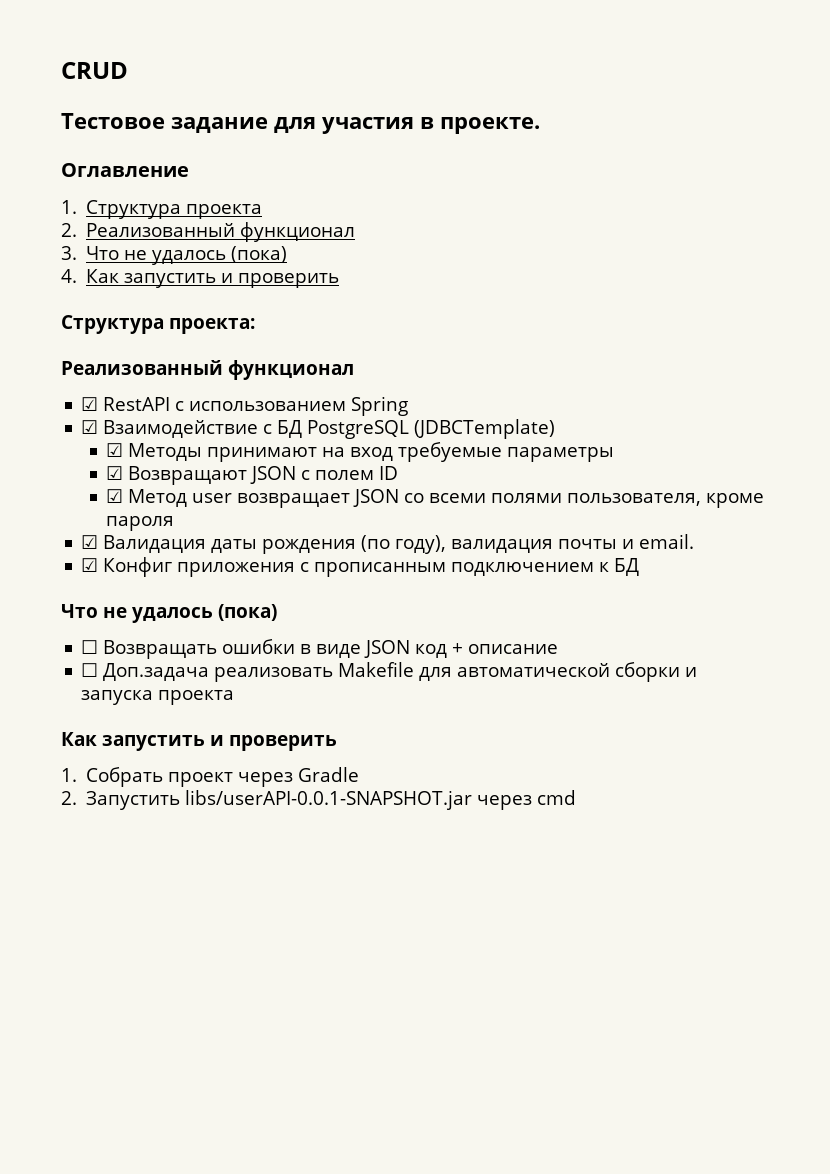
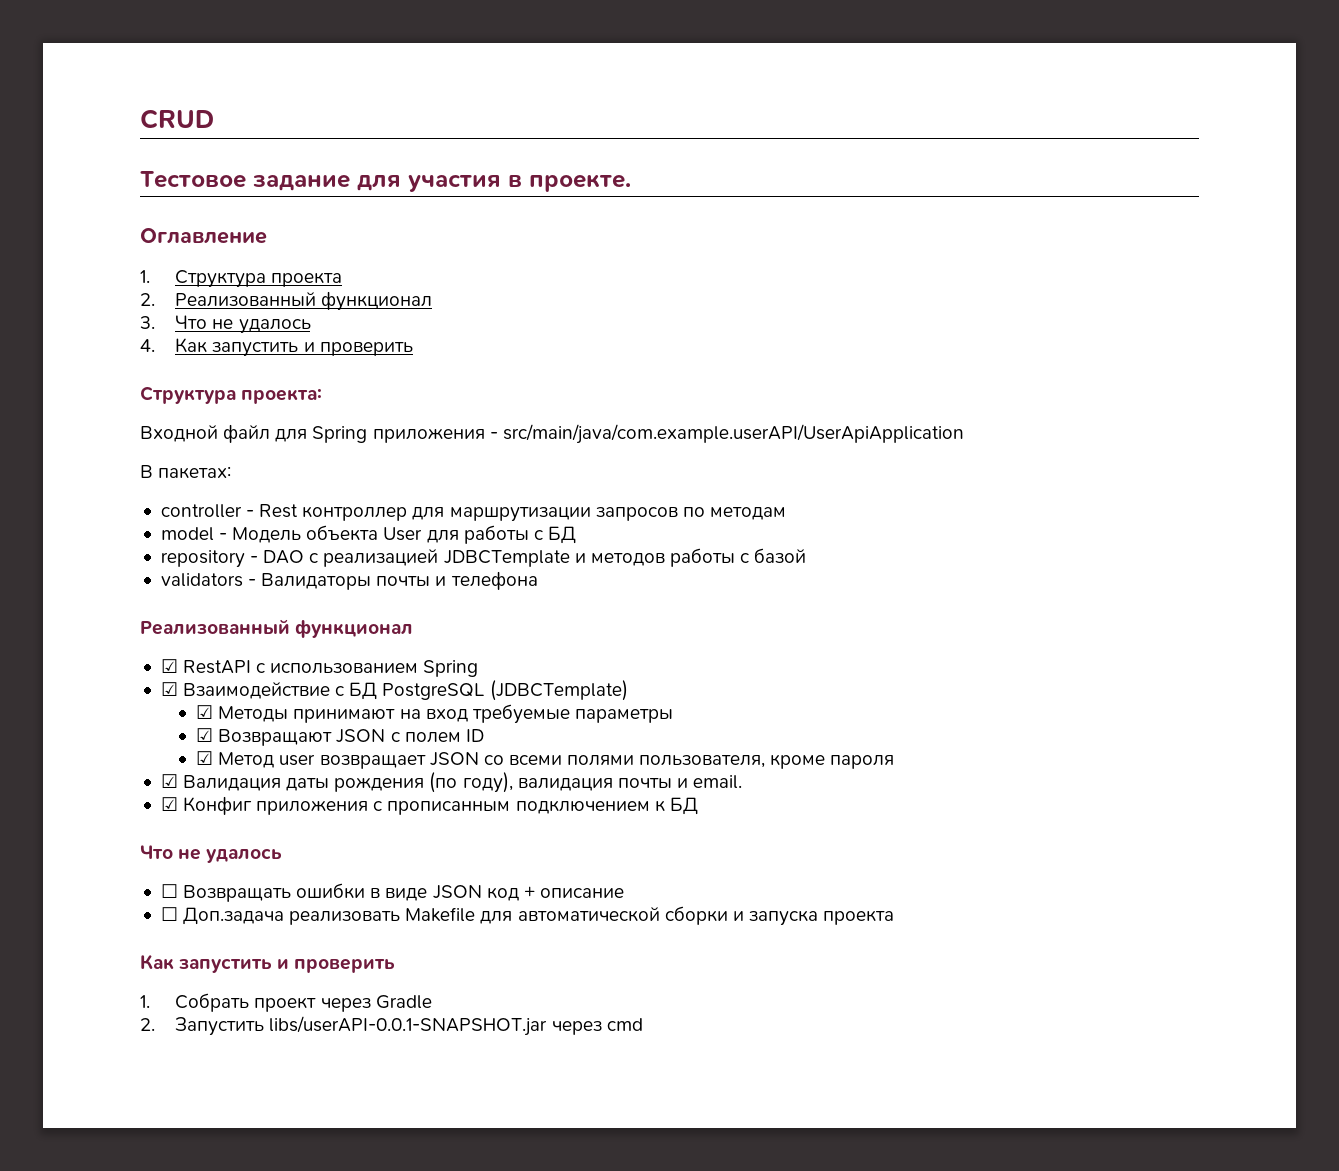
[231,246,288,263] (пока) -> (311, 326) none
(255, 326) none -> [140,424,964,444] [140,465,232,479] [160,504,786,522] [160,525,576,544] [160,548,807,568] [160,571,538,590] // Входной файл для Spring приложения - src/main/java/com.example.userAPI/UserApiApplication // В пакетах: // controller - Rest контроллер для маршрутизации запросов по методам // model - Модель объекта User для работы с БД // repository - DAO с реализацией JDBCTemplate и методов работы с базой // validators - Валидаторы почты и телефона
[218,604,277,621] (пока) -> (283, 855) none

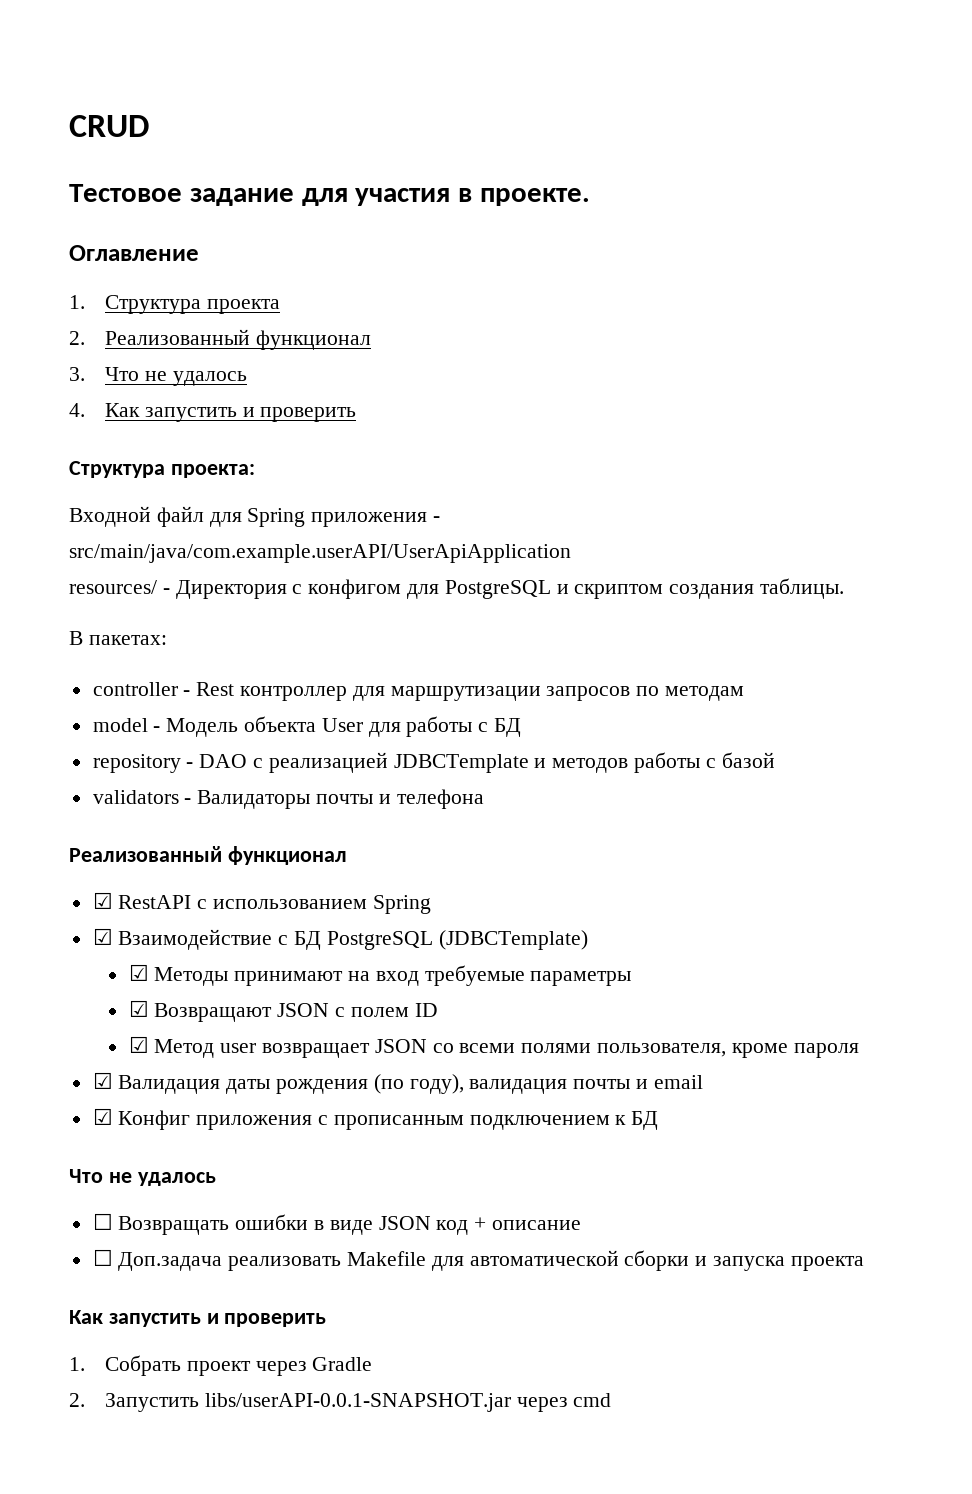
(964, 434) none -> [69,578,845,599] // resources/ - Директория с конфигом для PostgreSQL и скриптом создания таблицы.
[693,775,743,789] email. -> [653,1075,703,1089] email

